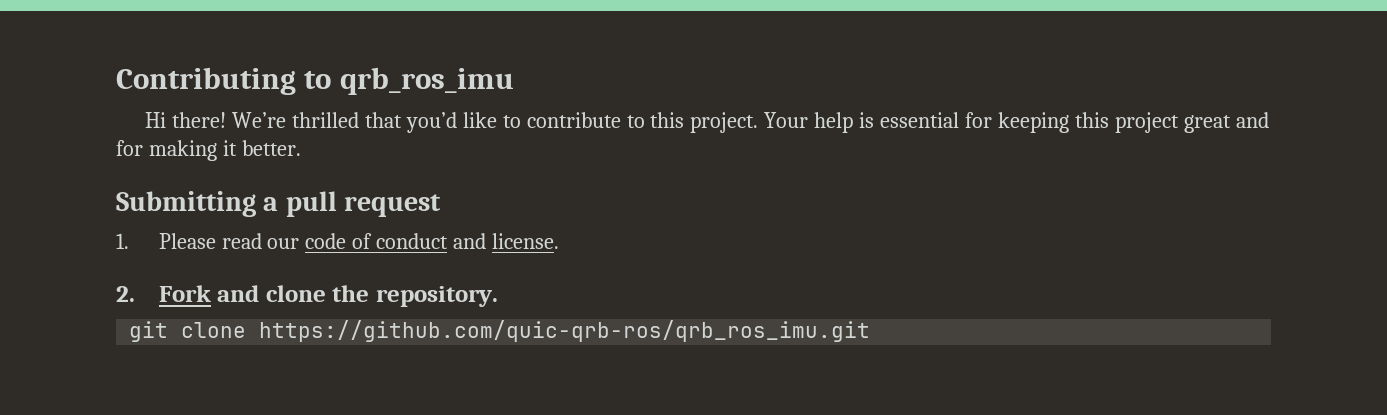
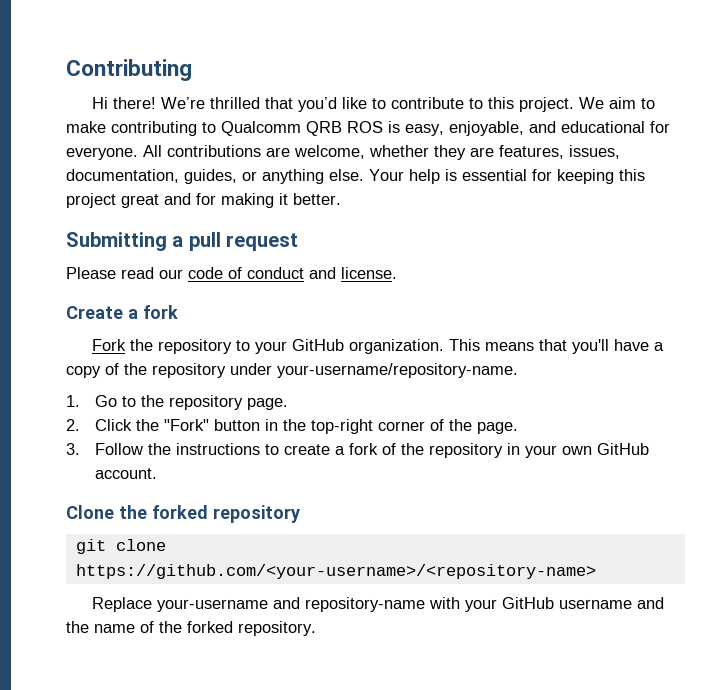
[304,67,514,95] to qrb_ros_imu -> (192, 70) none
(759, 122) none -> [579,97,656,109] [66,121,670,136] [66,145,620,160] [66,169,364,184] We aim to make contributing to Qualcomm QRB ROS is easy, enjoyable, and educational for everyone. All contributions are welcome, whether they are features, issues, documentation, guides, or anything else.
[116,233,129,249] 1. -> (299, 242) none
[116,285,499,307] [129,320,871,342] 2. Fork and clone the repository. // git clone https://github.com/quic-qrb-ros/qrb_ros_imu.git -> [66,305,178,319] [92,339,665,354] [66,363,518,378] [66,395,288,410] [66,419,518,434] [66,443,649,458] [94,468,157,479] [66,505,300,523] [75,539,166,554] [75,564,596,579] [92,597,665,612] [66,621,316,636] Create a fork // Fork the repository to your GitHub organization. This means that you'll have a copy of the repository under your-username/repository-name. // 1. Go to the repository page. // 2. Click the "Fork" button in the top-right corner of the page. // 3. Follow the instructions to create a fork of the repository in your own GitHub account. // Clone the forked repository // git clone https://github.com/<your-username>/<repository-name> // Replace your-username and repository-name with your GitHub username and the name of the forked repository.

